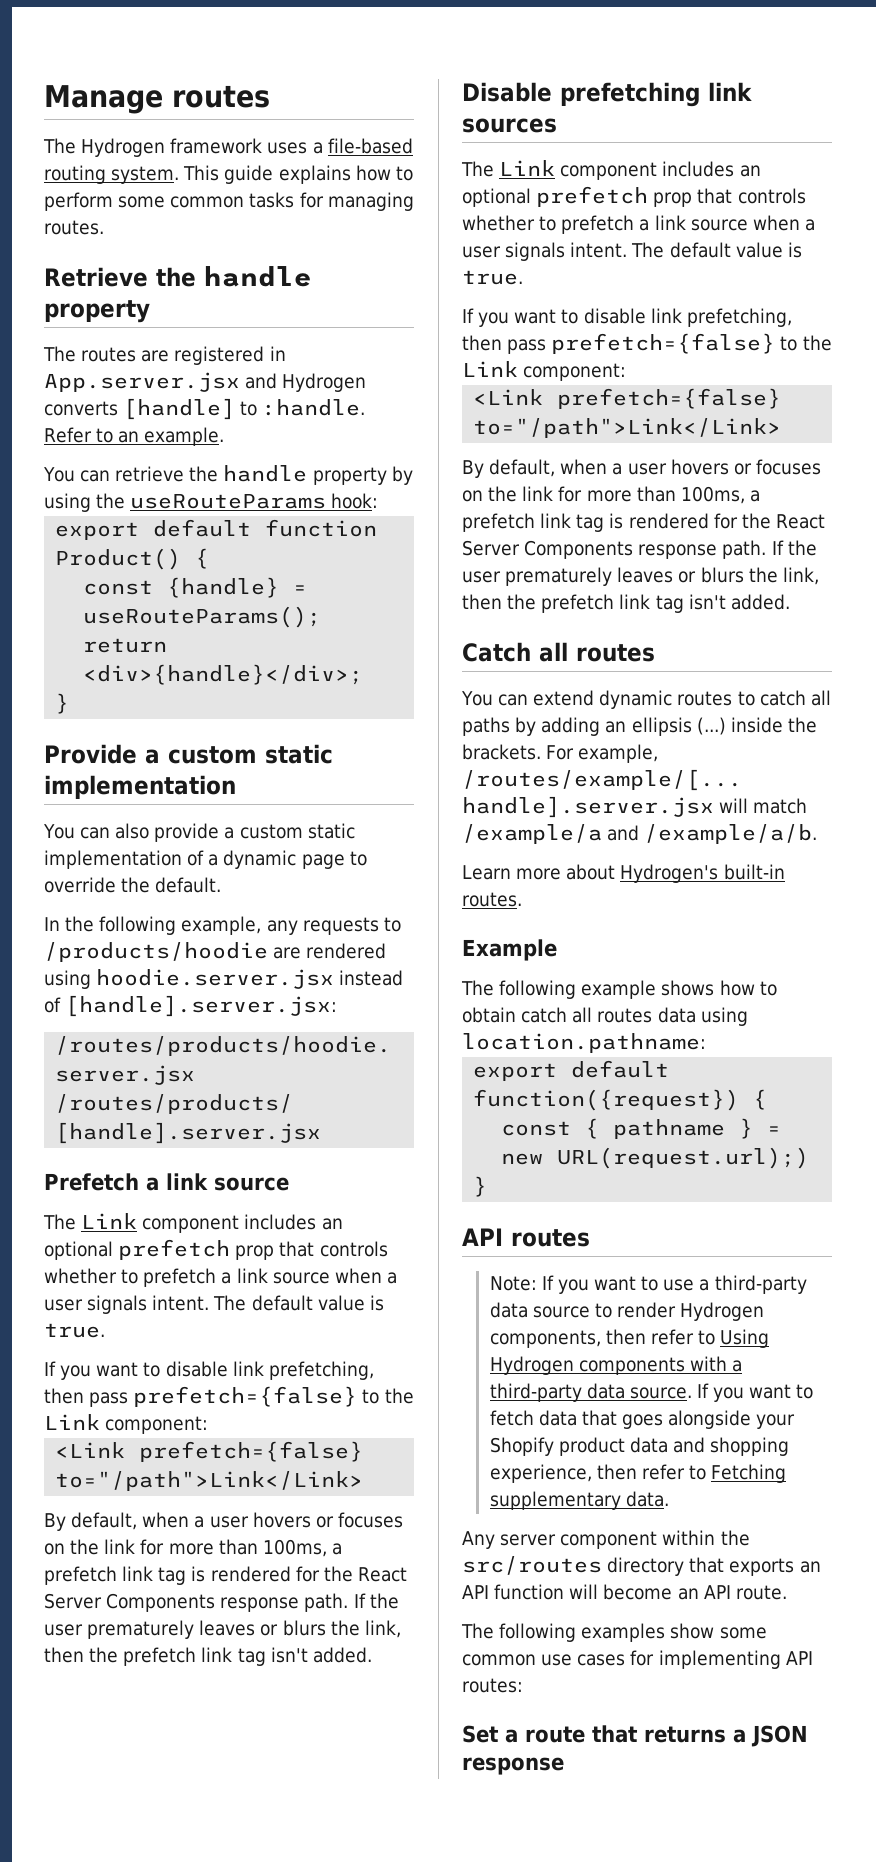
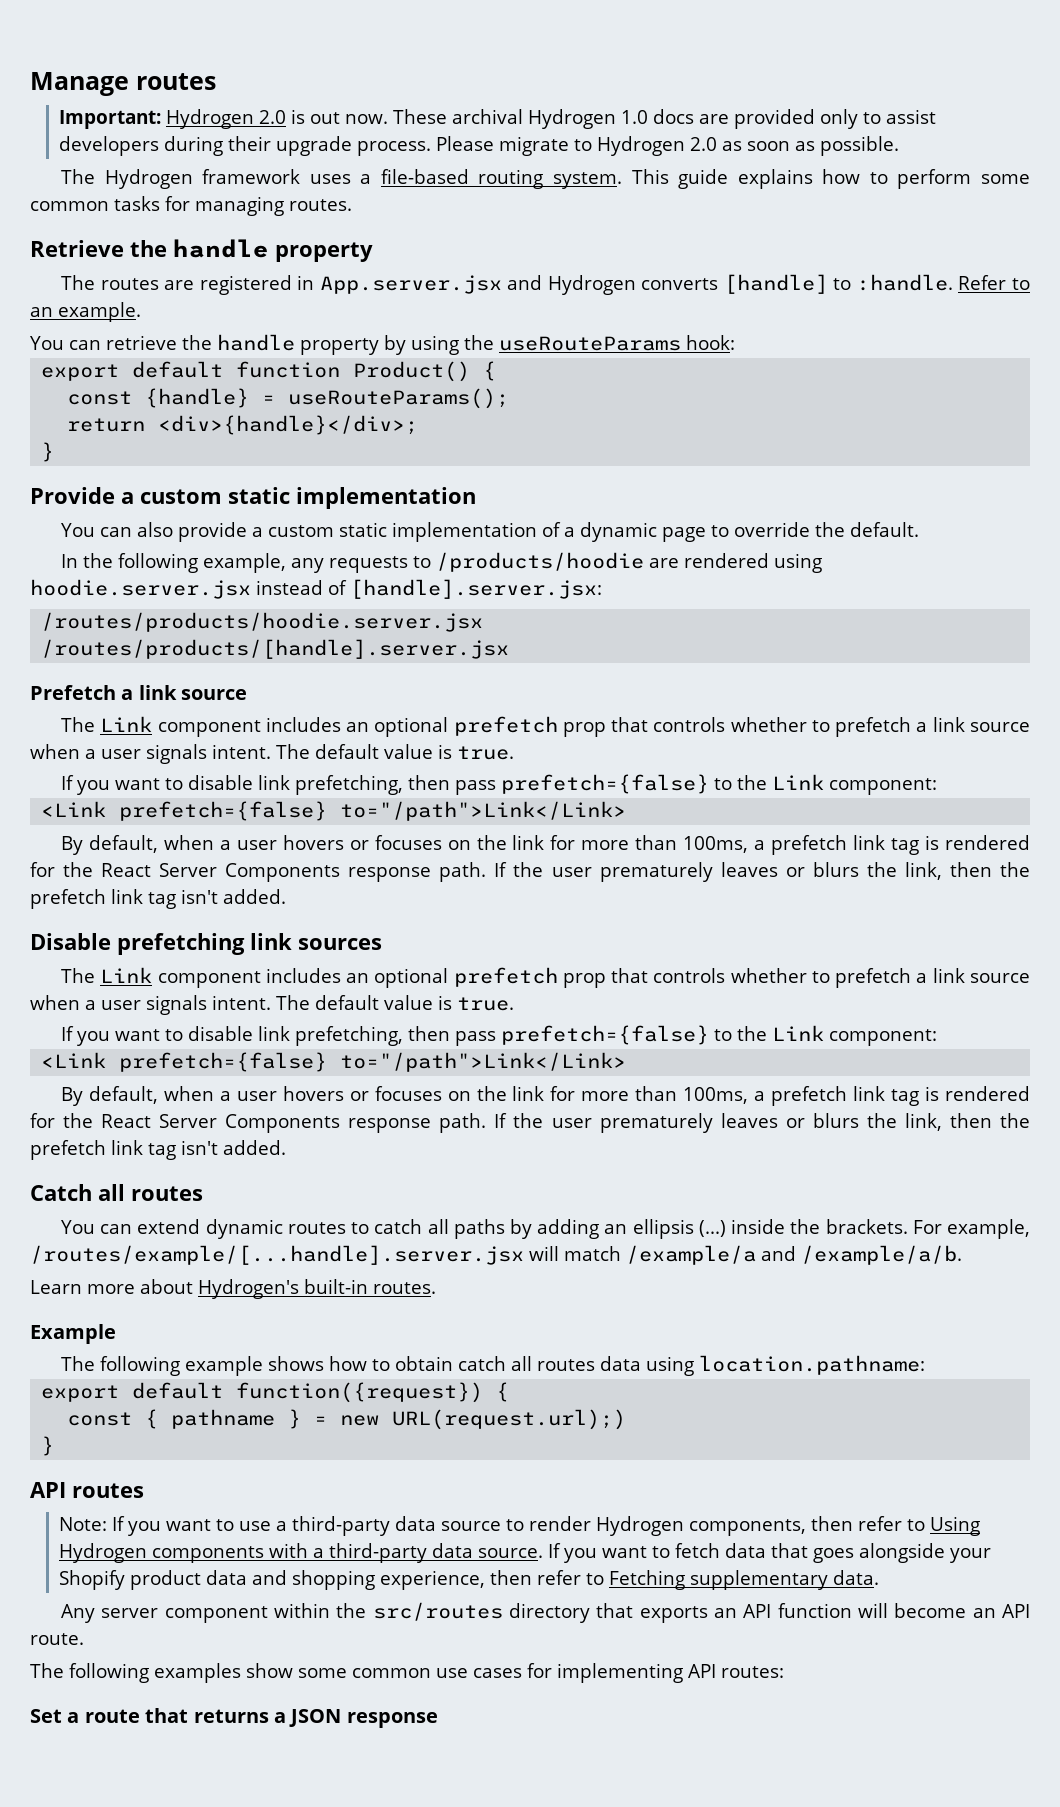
(270, 96) none -> [58,109,936,129] [58,136,899,156] // Important: Hydrogen 2.0 is out now. These archival Hydrogen 1.0 docs are provided only to assist developers during their upgrade process. Please migrate to Hydrogen 2.0 as soon as possible.

